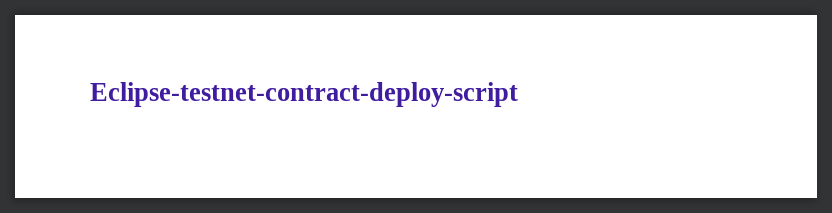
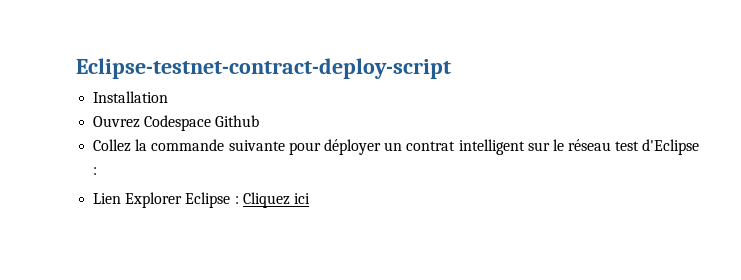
(518, 94) none -> [93,91,169,103] [93,115,260,131] [93,139,700,155] [93,167,98,175] [93,192,310,208] // Installation // Ouvrez Codespace Github // Collez la commande suivante pour déployer un contrat intelligent sur le réseau test d'Eclipse : // Lien Explorer Eclipse : Cliquez ici

